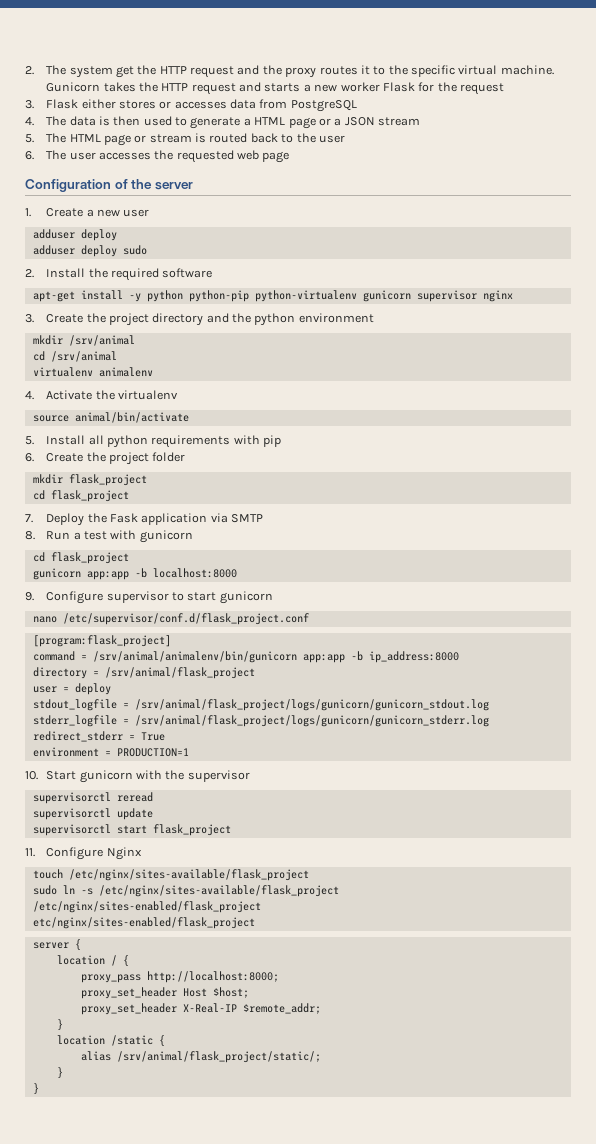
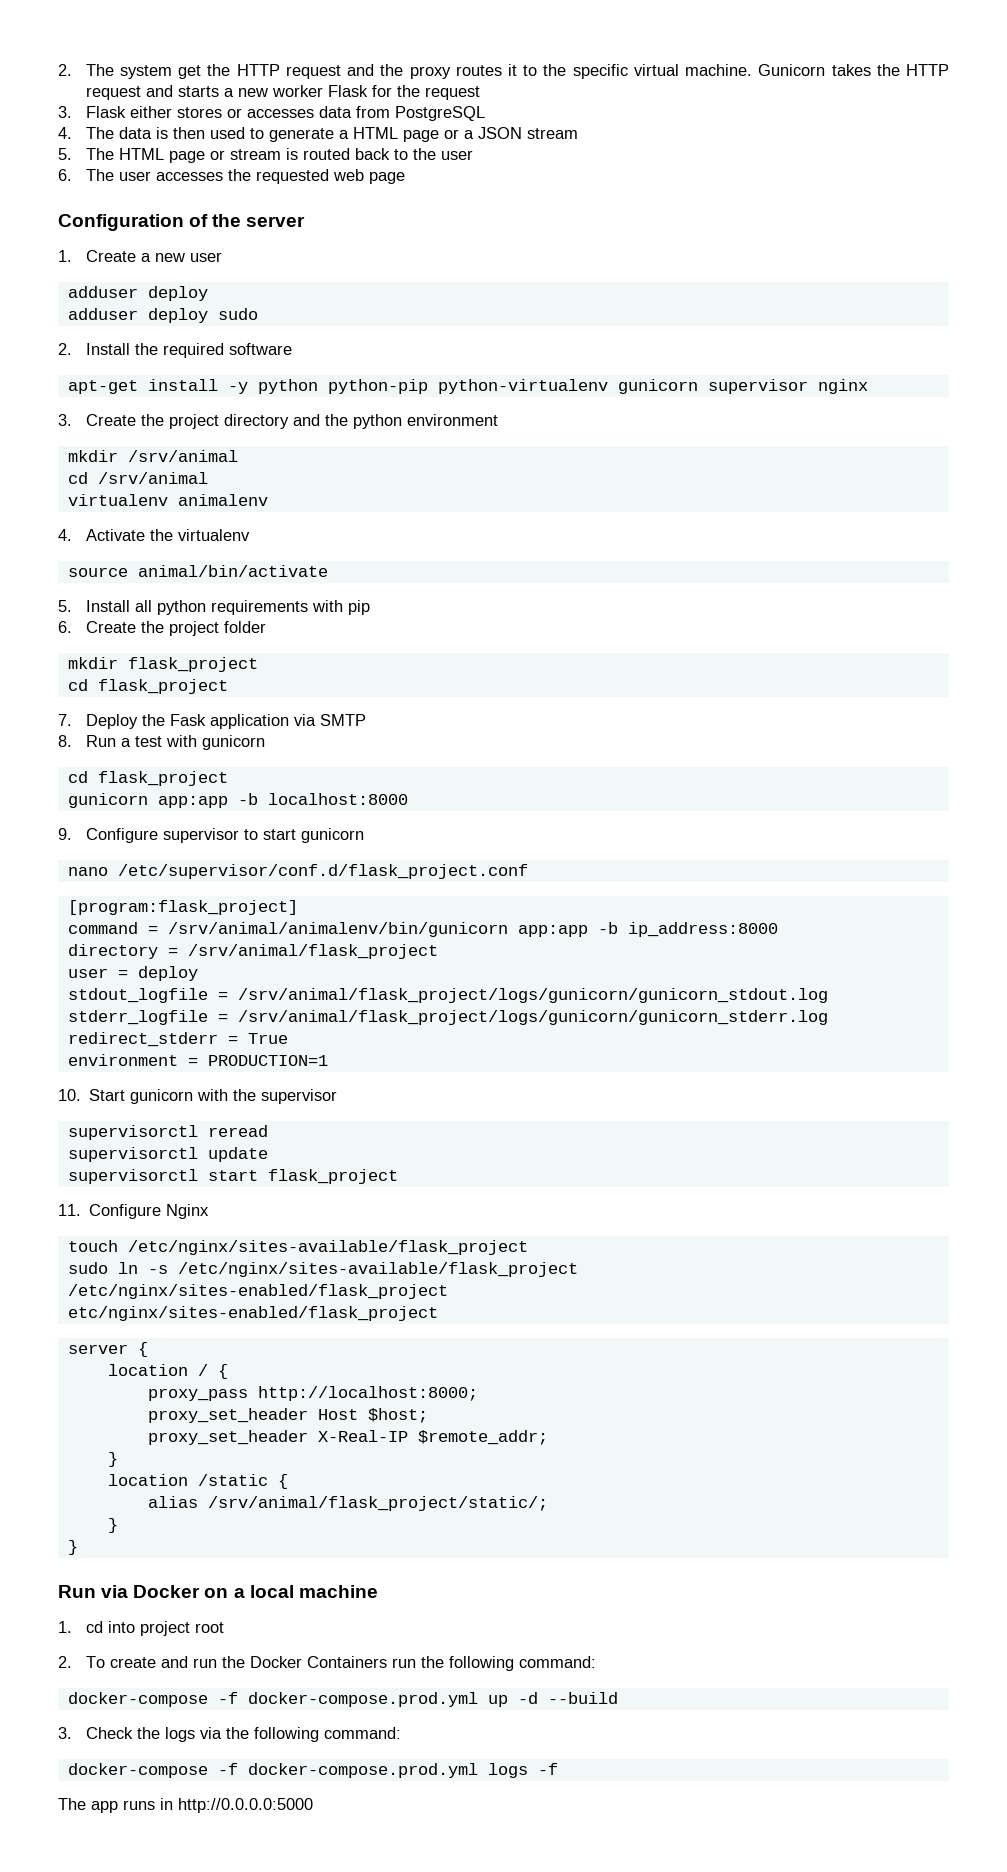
(39, 1088) none -> [58,1585,378,1598] [58,1621,224,1636] [58,1656,596,1671] [67,1692,618,1707] [58,1727,401,1742] [67,1763,558,1778] [58,1798,313,1813] // Run via Docker on a local machine // 1. cd into project root // 2. To create and run the Docker Containers run the following command: // docker-compose -f docker-compose.prod.yml up -d --build // 3. Check the logs via the following command: // docker-compose -f docker-compose.prod.yml logs -f // The app runs in http://0.0.0.0:5000

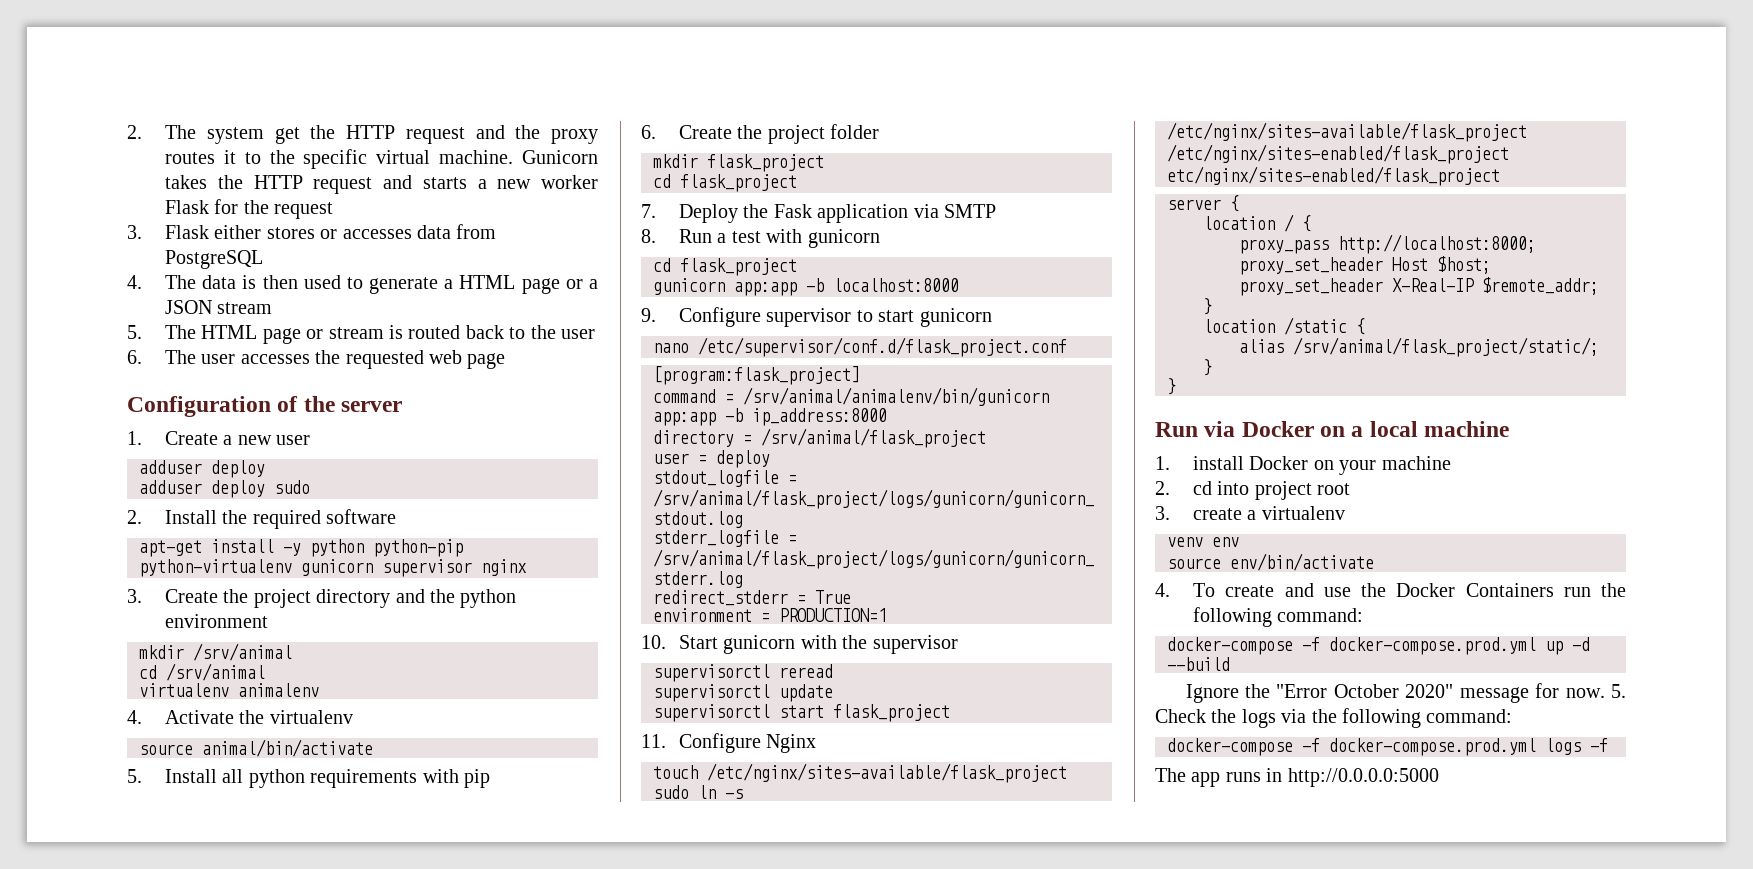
[85,1621,224,1636] [58,1656,72,1668] cd into project root // 2. -> [1193,456,1451,475] [1155,481,1351,500] [1155,506,1345,520] [1167,537,1239,547] [1167,553,1374,571] [1155,583,1170,597] install Docker on your machine // 2. cd into project root // 3. create a virtualenv // venv env // source env/bin/activate // 4.
[192,1658,217,1668] run -> [1323,587,1351,597] use
[58,1727,72,1739] 3. -> [1185,683,1626,703] Ignore the "Error October 2020" message for now. 5.

